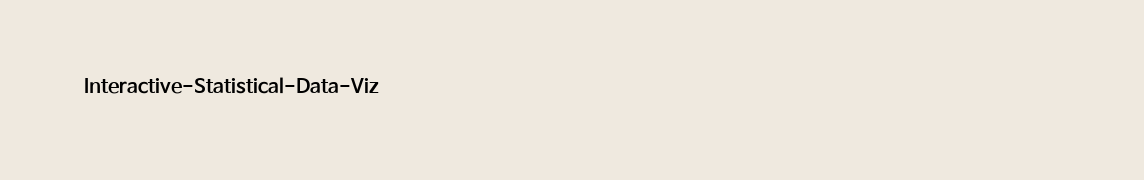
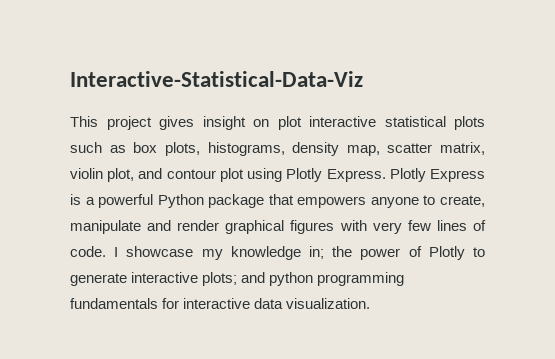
(379, 85) none -> [70,116,485,130] [70,142,485,156] [70,168,486,182] [70,194,485,208] [70,220,486,234] [70,246,485,260] [70,272,405,286] [70,298,371,309] // This project gives insight on plot interactive statistical plots such as box plots, histograms, density map, scatter matrix, violin plot, and contour plot using Plotly Express. Plotly Express is a powerful Python package that empowers anyone to create, manipulate and render graphical figures with very few lines of code. I showcase my knowledge in; the power of Plotly to generate interactive plots; and python programming fundamentals for interactive data visualization.

